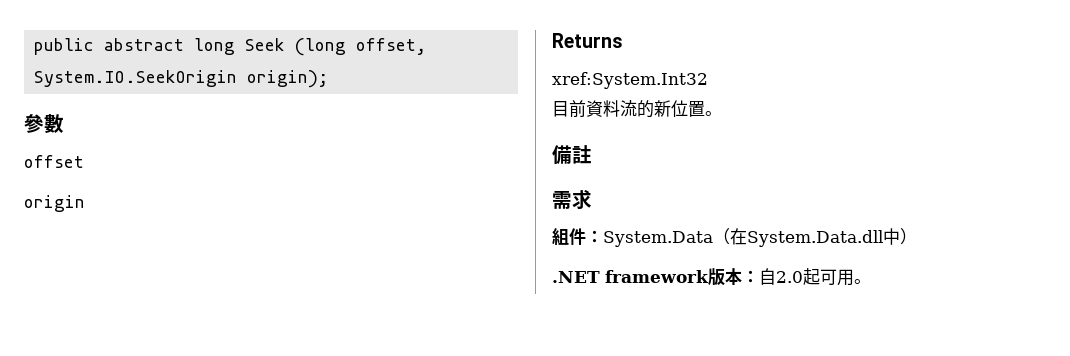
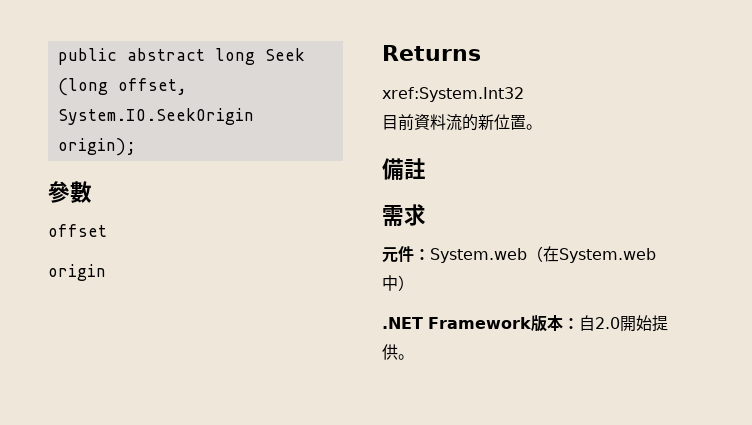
[552,228,883,247] 組件：System.Data（在System.Data.dll -> [382,246,656,263] 元件：System.web（在System.web
[605,270,709,283] framework -> [428,317,531,329] Framework
[803,268,854,286] 起可用 -> [619,315,668,332] [382,344,398,360] 開始提供

